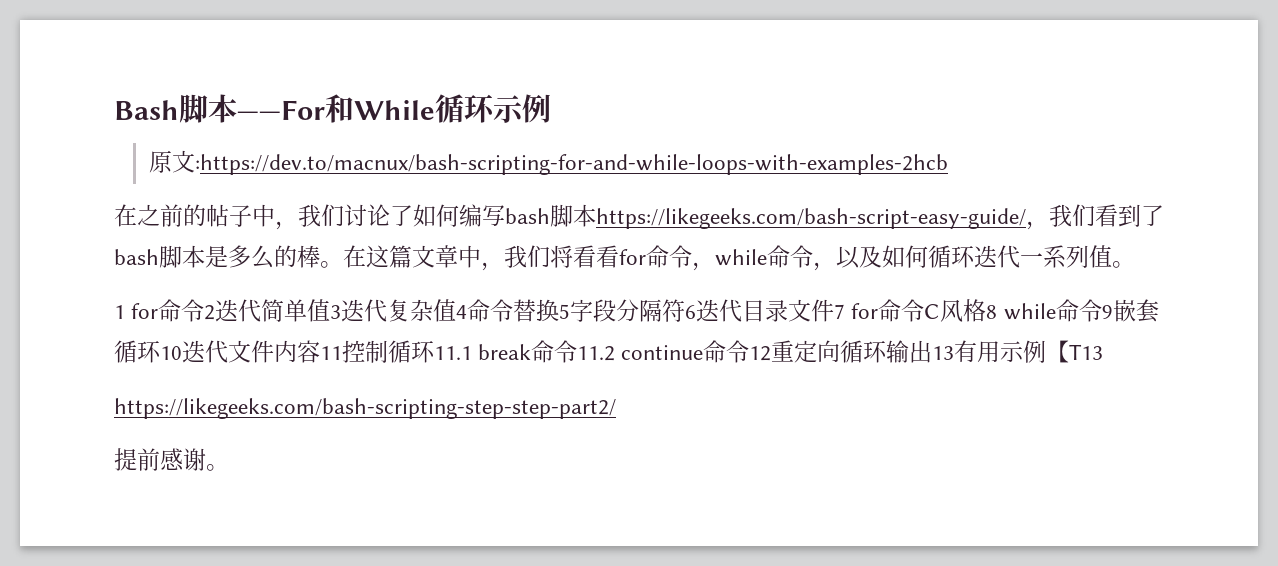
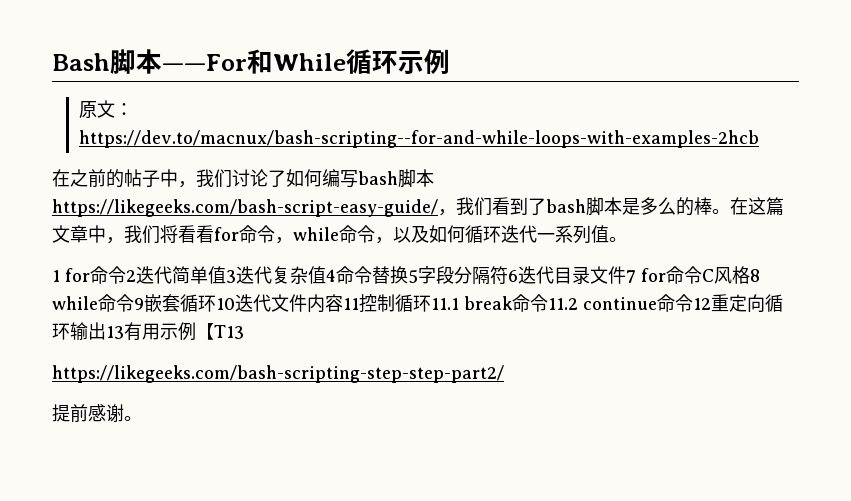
[194,154,948,175] :https://dev.to/macnux/bash-scripting-for-and-while-loops-with-examples-2hcb -> [114,103,133,116] [78,130,759,148] ：https://dev.to/macnux/bash-scripting--for-and-while-loops-with-examples-2hcb

